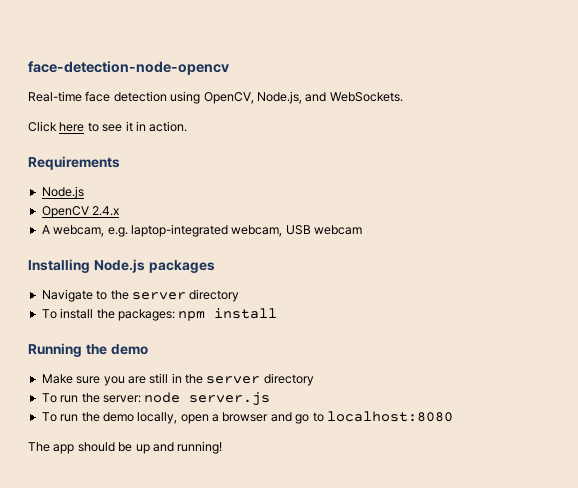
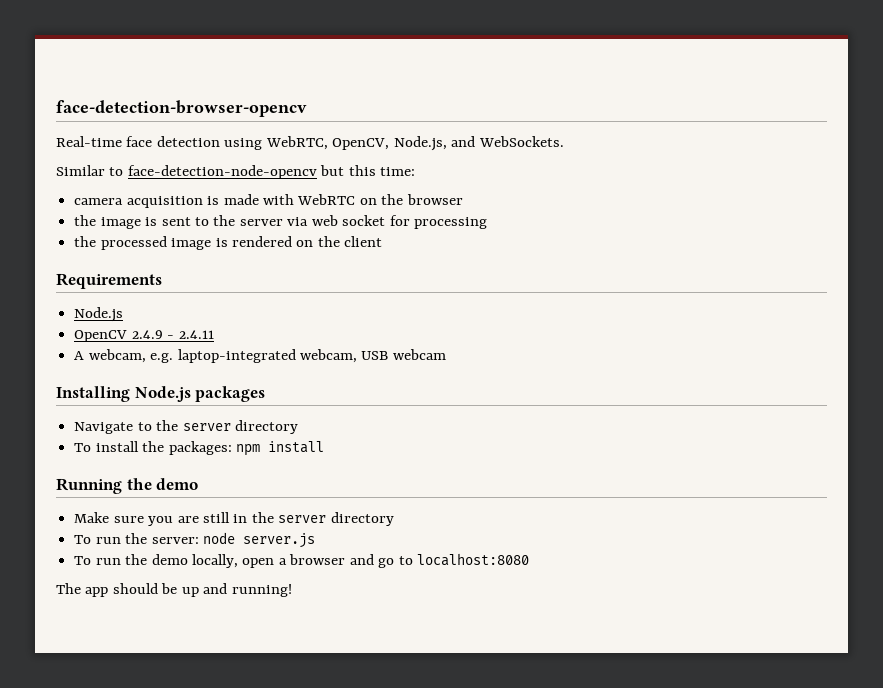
[28,61,229,75] face-detection-node-opencv -> [56,100,307,117] face-detection-browser-opencv
(201, 97) none -> [265,136,328,150] WebRTC,
[28,121,188,132] Click here to see it in action. -> [56,165,416,179] [74,194,463,208] [74,215,488,229] [74,236,383,250] Similar to face-detection-node-opencv but this time: // camera acquisition is made with WebRTC on the browser // the image is sent to the server via web socket for processing // the processed image is rendered on the client
[92,206,120,216] 2.4.x -> [131,330,214,339] 2.4.9 - 2.4.11

